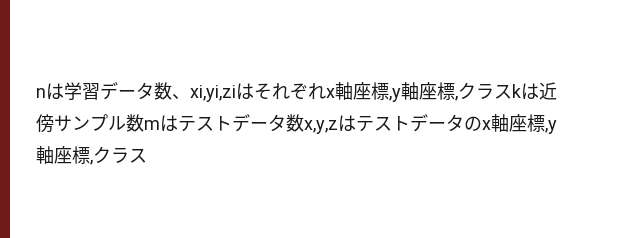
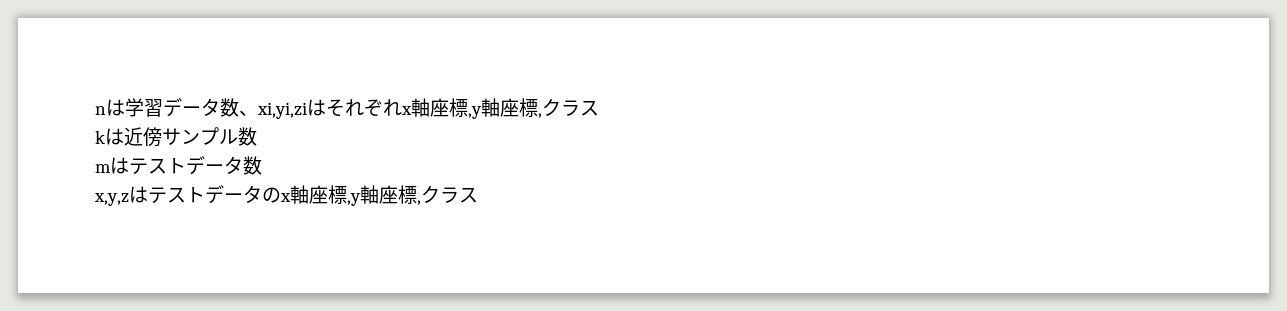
(512, 91) none -> (599, 108) //
(144, 123) none -> (257, 136) //
(304, 123) none -> (262, 165) //

